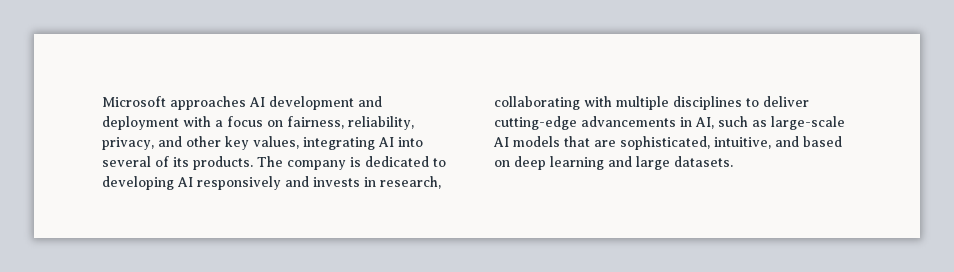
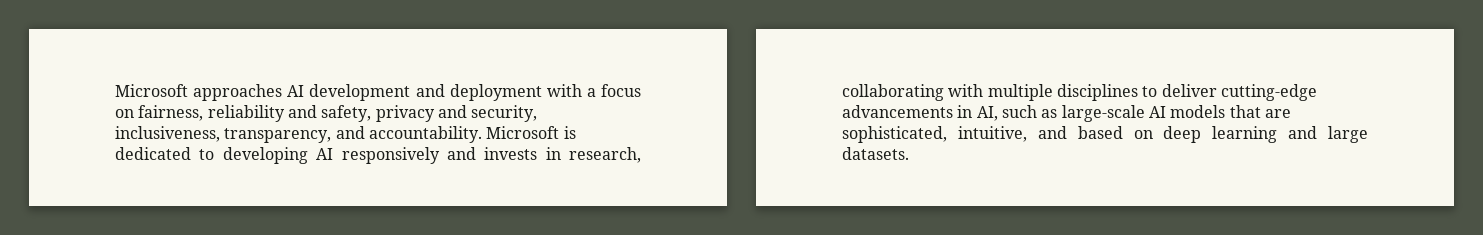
[348,116,414,130] [102,136,423,150] [102,156,346,170] reliability, privacy, and other key values, integrating AI into several of its products. The company -> [207,105,538,122] [115,126,560,143] reliability and safety, privacy and security, inclusiveness, transparency, and accountability. Microsoft

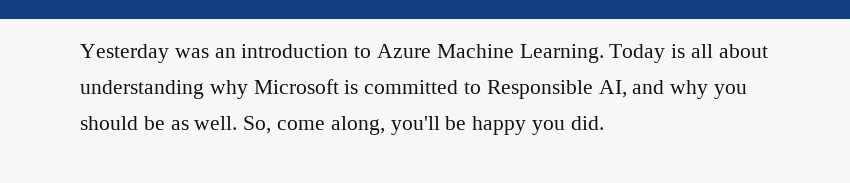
[115,84,641,101] [115,105,538,122] [115,126,576,143] [115,147,641,164] [842,84,1317,101] [842,105,1291,122] [842,126,1368,143] [842,147,909,160] Microsoft approaches AI development and deployment with a focus on fairness, reliability and safety, privacy and security, inclusiveness, transparency, and accountability. Microsoft is dedicated to developing AI responsively and invests in research, collaborating with multiple disciplines to deliver cutting-edge advancements in AI, such as large-scale AI models that are sophisticated, intuitive, and based on deep learning and large datasets. -> [80,44,768,63] [80,79,748,99] [80,116,604,135] Yesterday was an introduction to Azure Machine Learning. Today is all about understanding why Microsoft is committed to Responsible AI, and why you should be as well. So, come along, you'll be happy you did.

